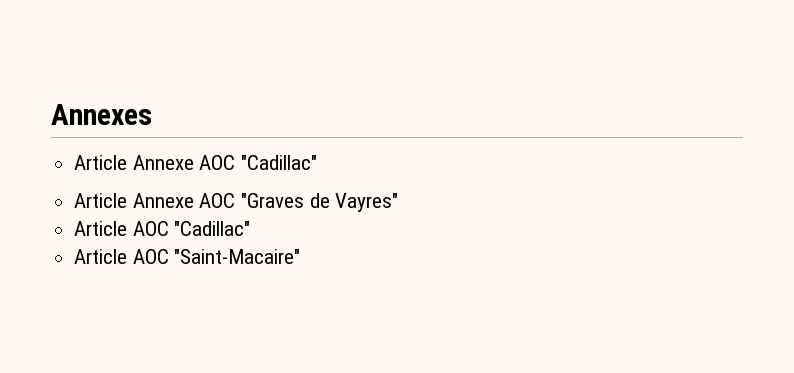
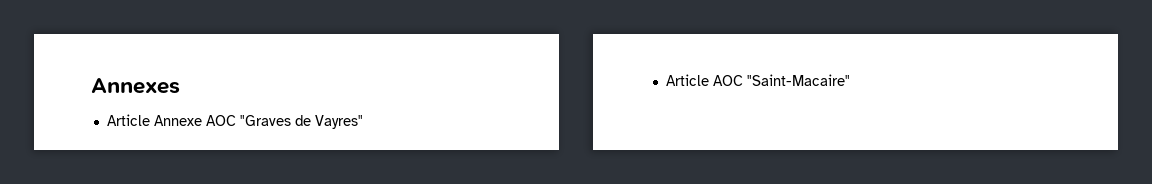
[74,155,318,170] // Article Annexe AOC "Cadillac" -> (180, 86) none
[74,221,251,236] // Article AOC "Cadillac" -> (363, 122) none

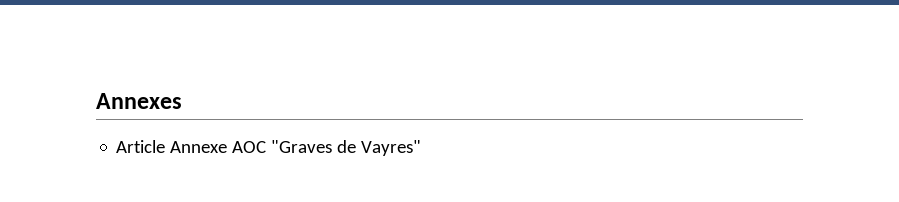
[665,74,850,86] // Article AOC "Saint-Macaire" -> (422, 148) none

